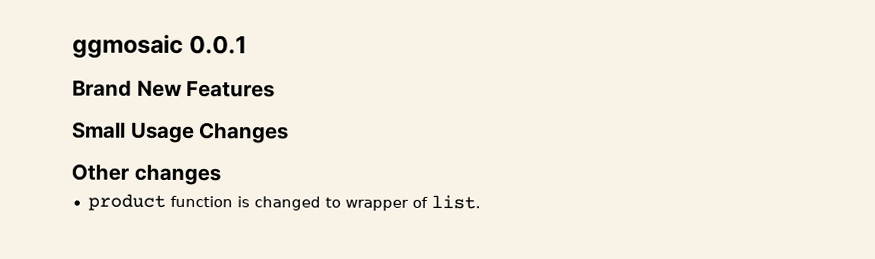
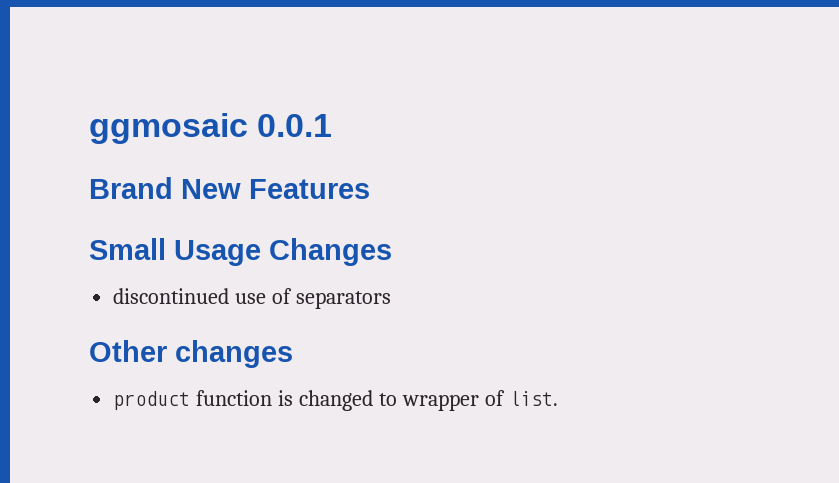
(290, 133) none -> [113,288,392,309] // discontinued use of separators

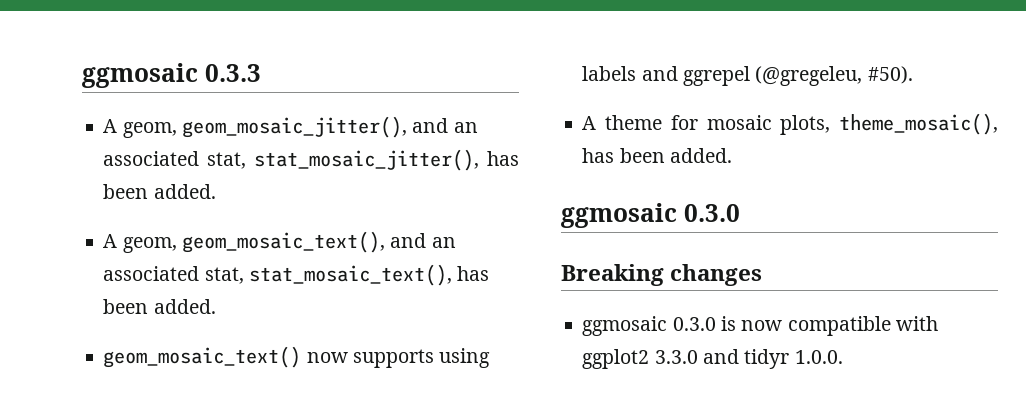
[89,113,333,144] [89,177,370,199] [89,238,392,266] [113,288,392,309] [89,340,293,368] [113,390,558,411] ggmosaic 0.0.1 // Brand New Features // Small Usage Changes // discontinued use of separators // Other changes // product function is changed to wrapper of list. -> [82,63,261,88] [103,116,478,138] [103,149,519,171] [103,184,216,199] [103,231,456,253] [103,264,490,286] [103,299,216,314] [103,346,491,368] [582,66,913,86] [582,113,998,135] [582,148,732,163] [561,203,740,228] [561,264,763,286] [582,316,938,336] [582,349,843,369] ggmosaic 0.3.3 // A geom, geom_mosaic_jitter(), and an associated stat, stat_mosaic_jitter(), has been added. // A geom, geom_mosaic_text(), and an associated stat, stat_mosaic_text(), has been added. // geom_mosaic_text() now supports using labels and ggrepel (@gregeleu, #50). // A theme for mosaic plots, theme_mosaic(), has been added. // ggmosaic 0.3.0 // Breaking changes // ggmosaic 0.3.0 is now compatible with ggplot2 3.3.0 and tidyr 1.0.0.

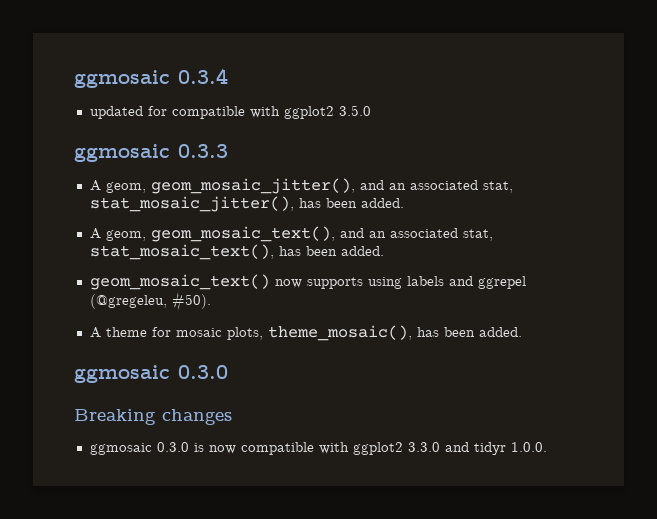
[82,63,198,88] ggmosaic -> [74,68,228,88] [89,105,371,119] [74,144,170,162] ggmosaic 0.3.4 // updated for compatible with ggplot2 3.5.0 // ggmosaic

